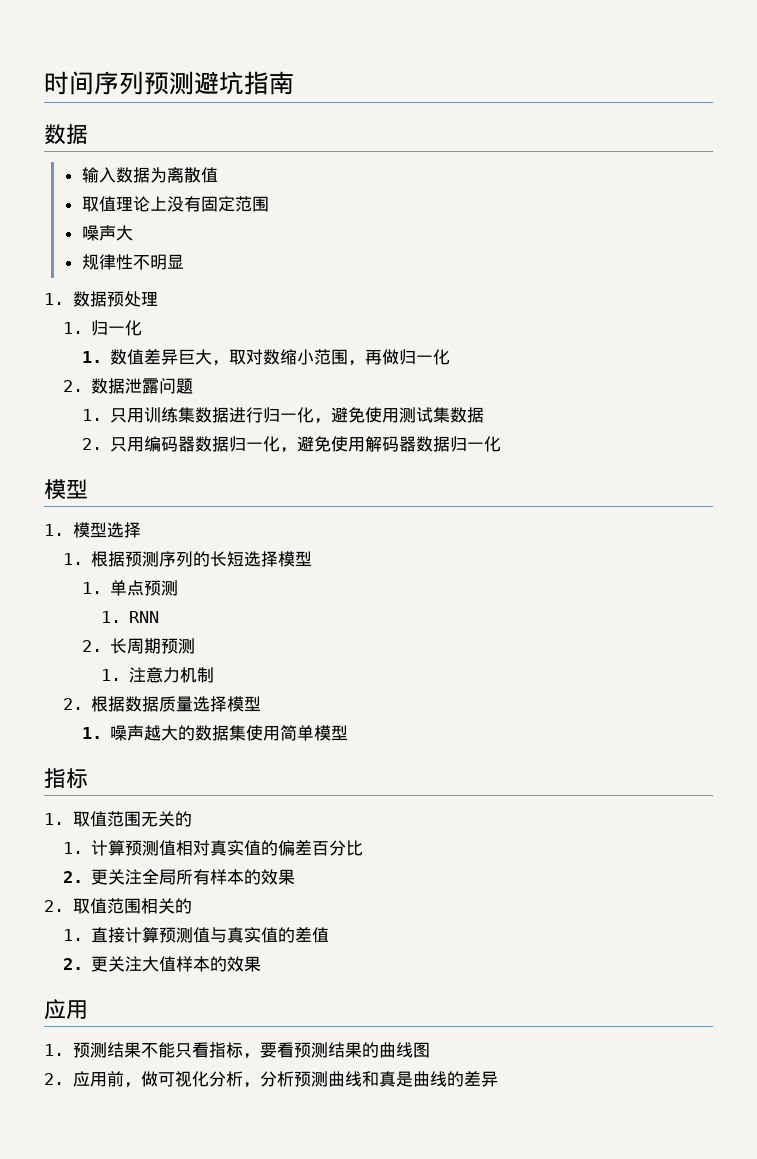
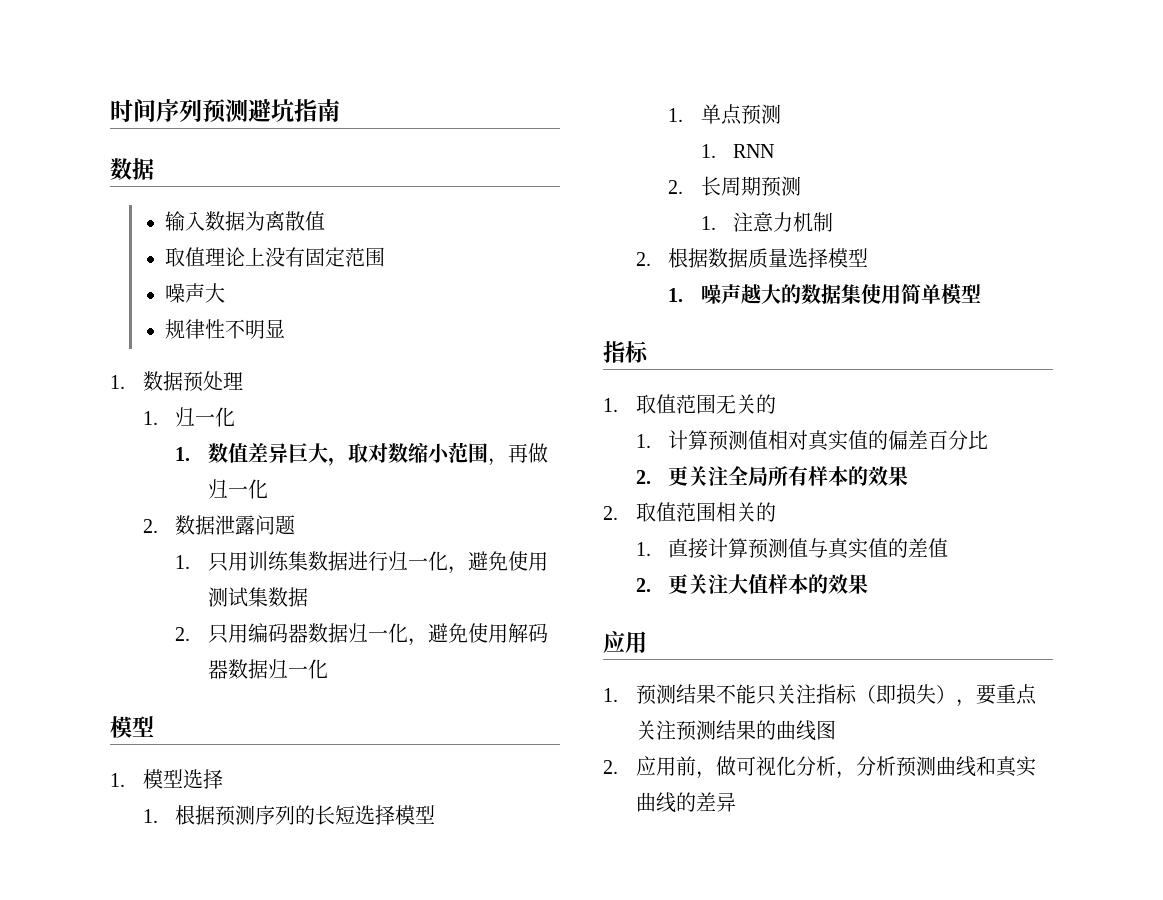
[191,1042,294,1059] 看指标，要看 -> [775,684,1037,707] [635,720,676,740] 关注指标（即损失），要重点关注
[395,1071,413,1087] 是 -> [1015,756,1036,777] 实

